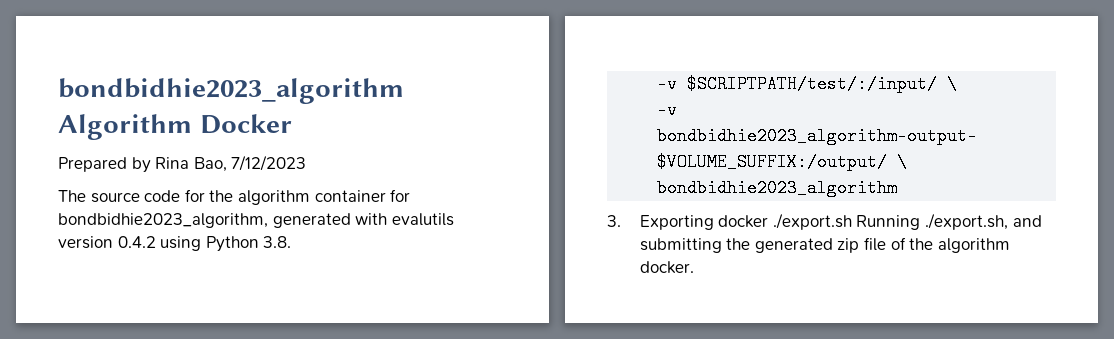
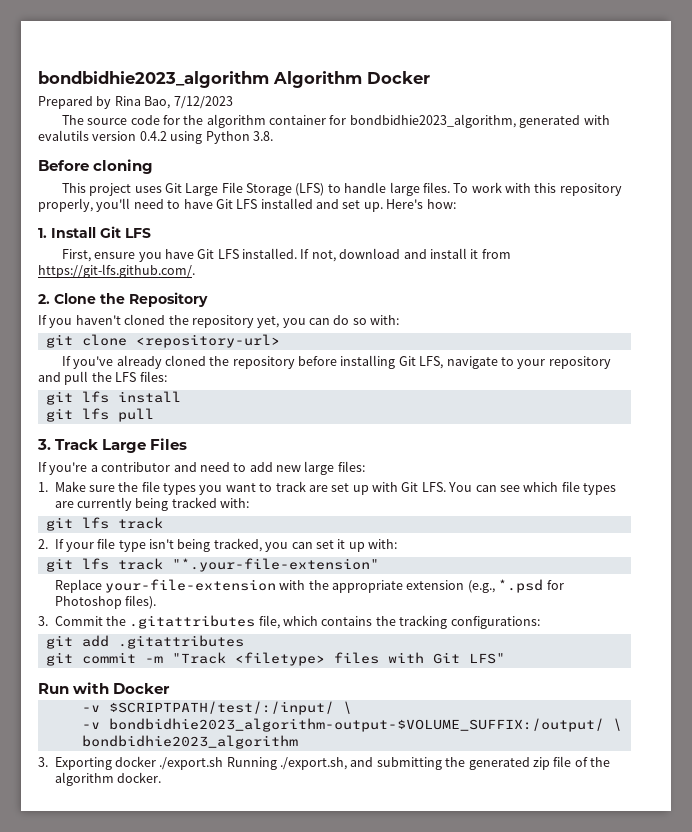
(292, 242) none -> [38,159,154,174] [61,182,622,196] [38,198,456,212] [38,226,151,238] [61,248,511,262] [38,264,195,278] [38,292,208,307] [38,314,400,328] [45,334,280,348] [61,355,611,369] [38,371,167,385] [45,391,181,405] [45,408,154,422] [37,438,188,453] [38,461,365,475] [38,481,616,495] [54,497,249,511] [45,517,163,531] [38,538,397,552] [45,558,379,572] [54,579,564,593] [54,595,156,609] [38,615,540,629] [45,635,244,649] [45,652,505,666] [38,682,171,694] // Before cloning // This project uses Git Large File Storage (LFS) to handle large files. To work with this repository properly, you'll need to have Git LFS installed and set up. Here's how: // 1. Install Git LFS // First, ensure you have Git LFS installed. If not, download and install it from https://git-lfs.github.com/. // 2. Clone the Repository // If you haven't cloned the repository yet, you can do so with: // git clone <repository-url> // If you've already cloned the repository before installing Git LFS, navigate to your repository and pull the LFS files: // git lfs install // git lfs pull // 3. Track Large Files // If you're a contributor and need to add new large files: // 1. Make sure the file types you want to track are set up with Git LFS. You can see which file types are currently being tracked with: // git lfs track // 2. If your file type isn't being tracked, you can set it up with: // git lfs track "*.your-file-extension" // Replace your-file-extension with the appropriate extension (e.g., *.psd for Photoshop files). // 3. Commit the .gitattributes file, which contains the tracking configurations: // git add .gitattributes // git commit -m "Track <filetype> files with Git LFS" // Run with Docker

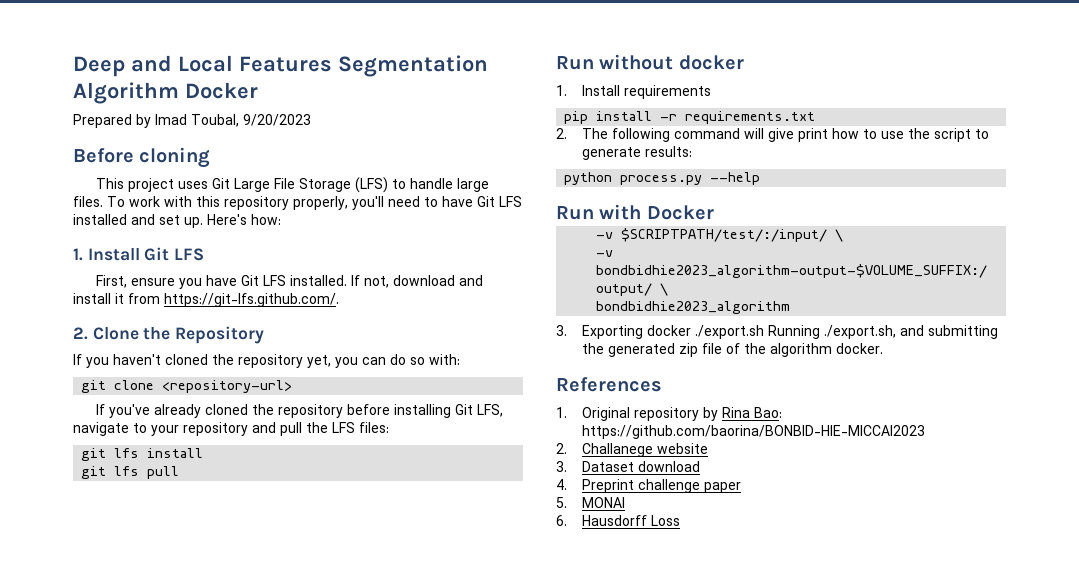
[38,71,269,88] bondbidhie2023_algorithm -> [73,55,488,77] Deep and Local Features Segmentation
[114,96,233,109] [61,114,610,128] [38,130,273,144] Rina Bao, 7/12/2023 // The source code for the algorithm container for bondbidhie2023_algorithm, generated with evalutils version 0.4.2 using Python 3.8. -> [155,114,311,127] Imad Toubal, 9/20/2023
[37,438,188,453] [38,461,365,475] [38,481,616,495] [54,497,249,511] [45,517,163,531] [38,538,397,552] [45,558,379,572] [54,579,564,593] [54,595,156,609] [38,615,540,629] [45,635,244,649] [45,652,505,666] 3. Track Large Files // If you're a contributor and need to add new large files: // 1. Make sure the file types you want to track are set up with Git LFS. You can see which file types are currently being tracked with: // git lfs track // 2. If your file type isn't being tracked, you can set it up with: // git lfs track "*.your-file-extension" // Replace your-file-extension with the appropriate extension (e.g., *.psd for Photoshop files). // 3. Commit the .gitattributes file, which contains the tracking configurations: // git add .gitattributes // git commit -m "Track <filetype> files with Git LFS" -> [556,54,744,70] [556,85,711,99] [564,111,816,124] [556,128,989,142] [581,146,692,160] [564,172,761,185] Run without docker // 1. Install requirements // pip install -r requirements.txt // 2. The following command will give print how to use the script to generate results: // python process.py --help
(161, 777) none -> [556,377,662,392] [556,407,782,421] [581,425,925,439] [556,443,708,457] [556,461,700,472] [556,479,741,493] [556,497,625,508] [556,515,680,526] // References // 1. Original repository by Rina Bao: https://github.com/baorina/BONBID-HIE-MICCAI2023 // 2. Challanege website // 3. Dataset download // 4. Preprint challenge paper // 5. MONAI // 6. Hausdorff Loss

